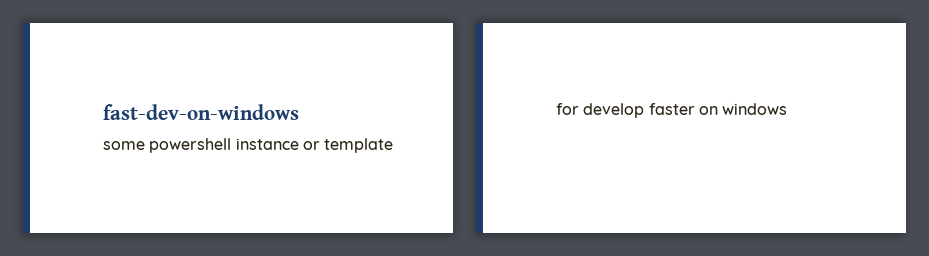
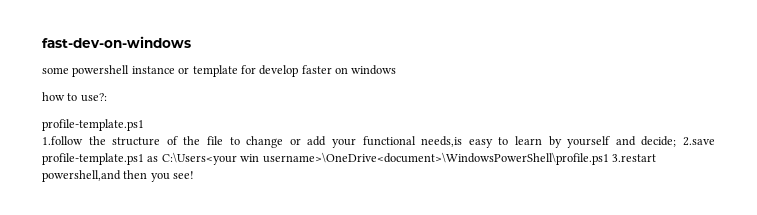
(788, 109) none -> [42,92,107,102] [42,119,144,131] [42,136,716,148] [42,152,656,165] [42,170,195,182] // how to use?: // profile-template.ps1 // 1.follow the structure of the file to change or add your functional needs,is easy to learn by yourself and decide; 2.save profile-template.ps1 as C:\Users<your win username>\OneDrive<document>\WindowsPowerShell\profile.ps1 3.restart powershell,and then you see!

